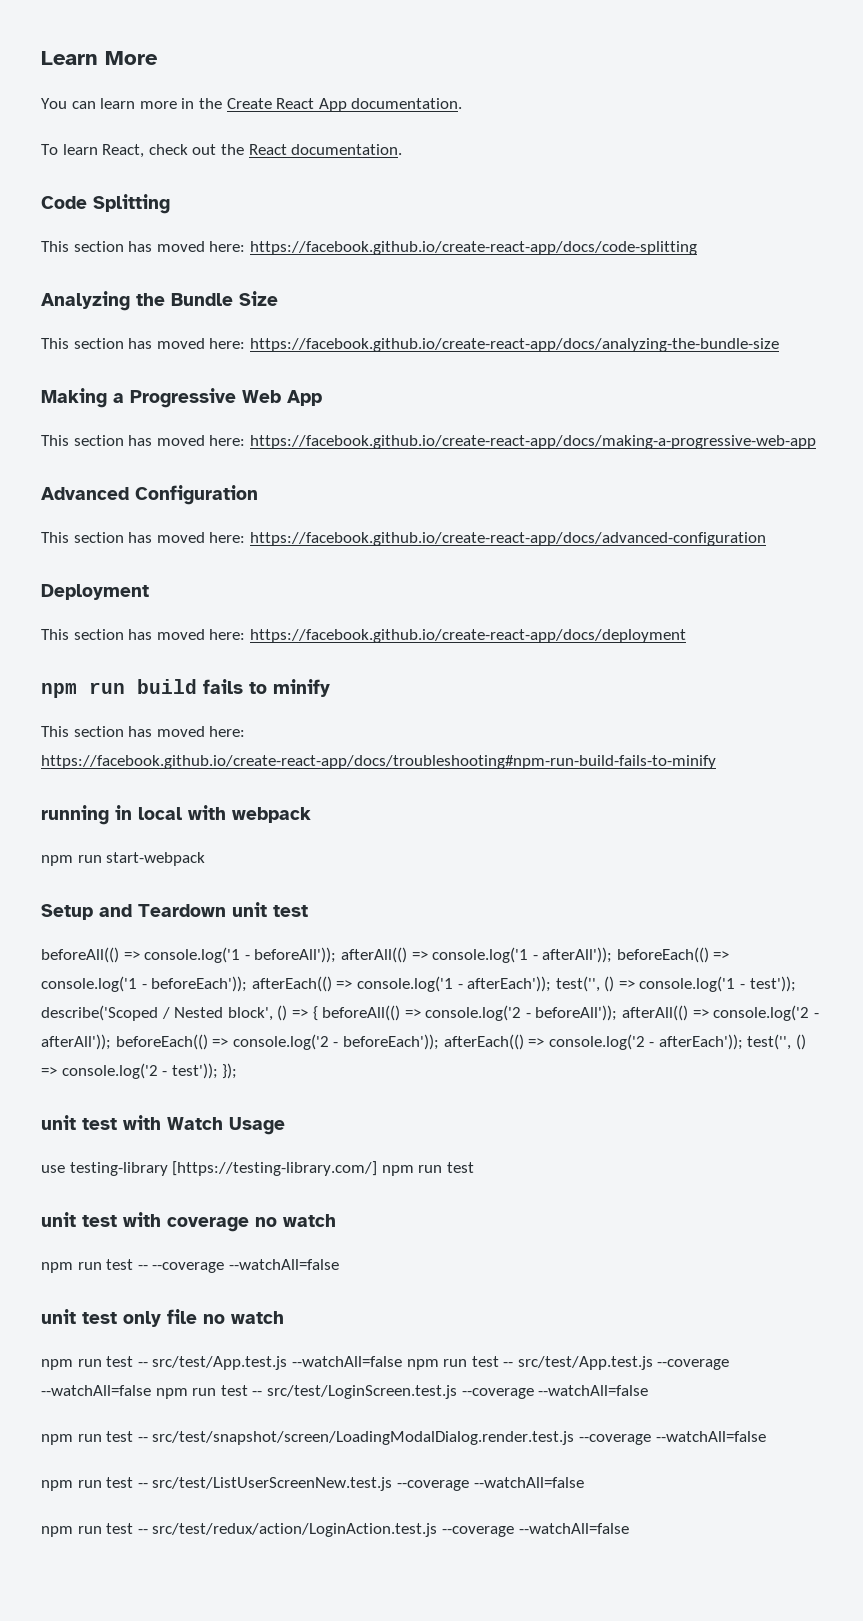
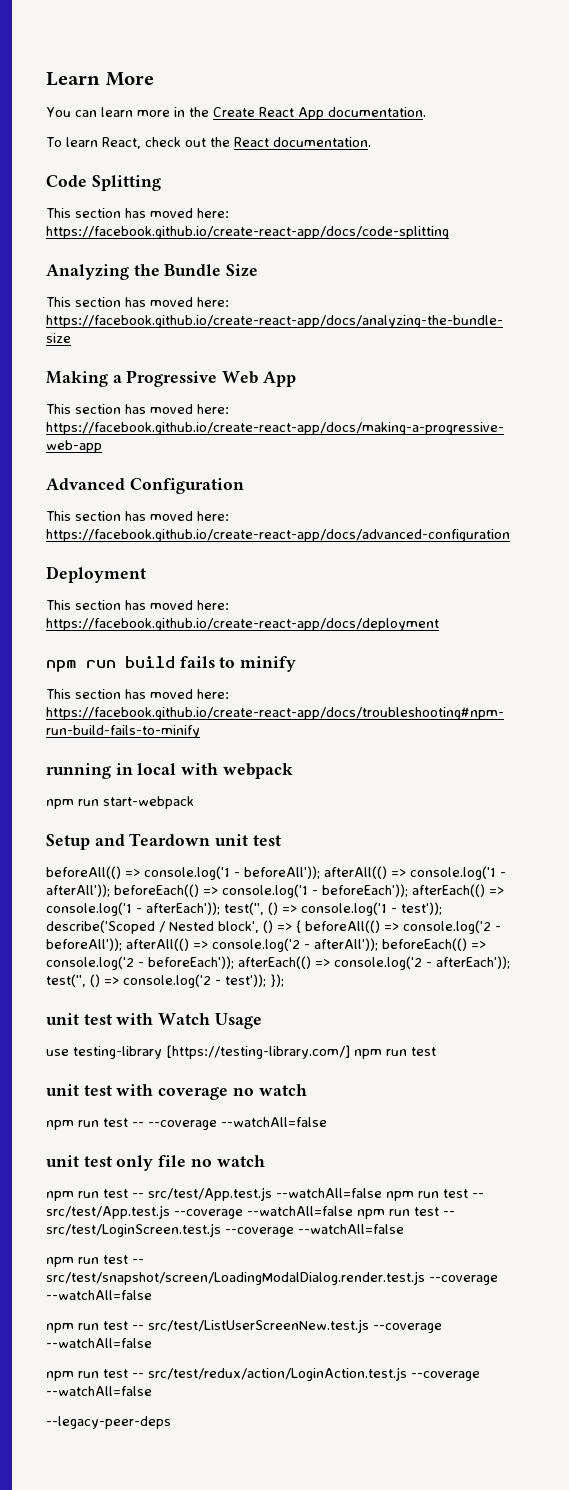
(629, 1528) none -> [46,1416,171,1429] // --legacy-peer-deps

